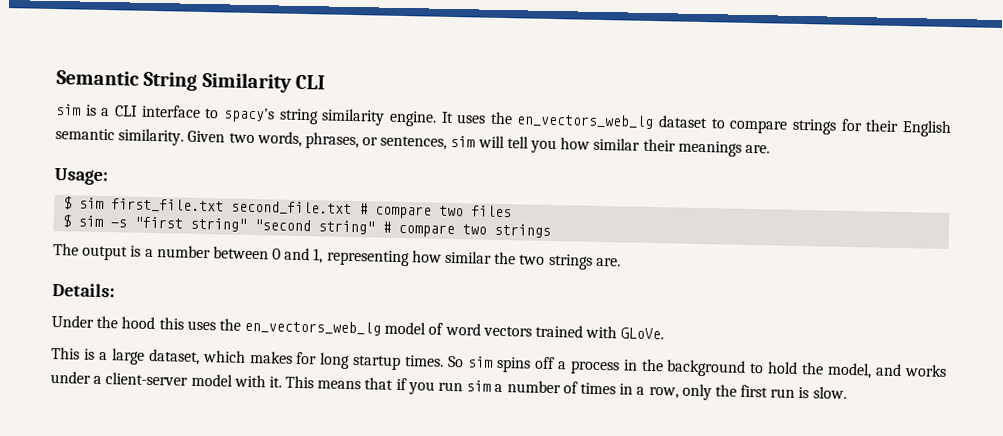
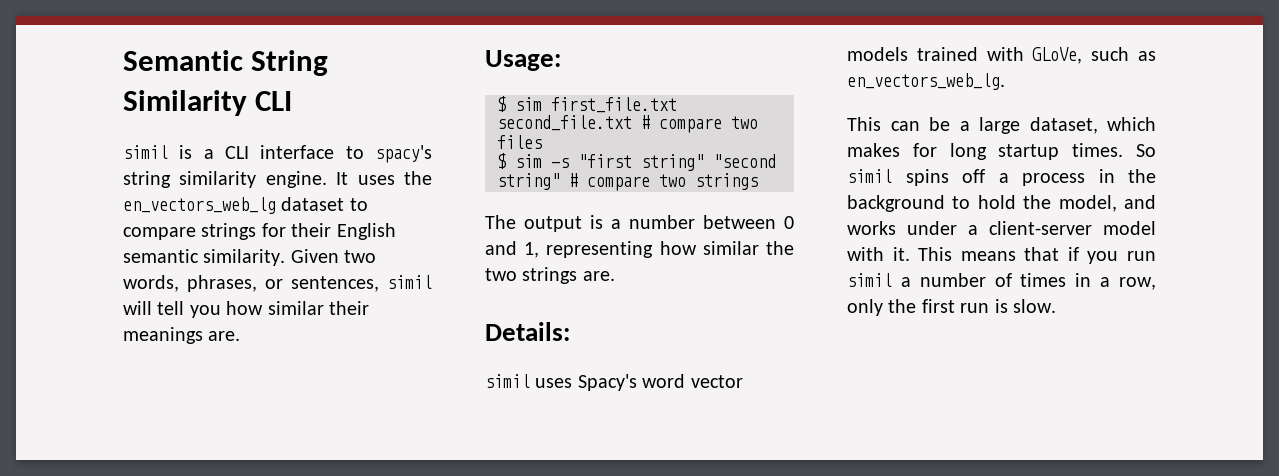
[55,104,81,116] sim -> [123,145,168,159] simil
[450,135,476,148] sim -> [387,275,432,289] simil
[51,314,665,340] [51,346,95,360] Under the hood this uses the en_vectors_web_lg model of word vectors trained with GLoVe. // This is -> [485,374,743,391] [847,47,1156,64] [847,73,1005,90] [847,117,950,131] simil uses Spacy's word vector models trained with GLoVe, such as en_vectors_web_lg. // This can be
[467,356,494,368] sim -> [847,169,892,183] simil
[466,380,492,392] sim -> [847,273,892,287] simil

